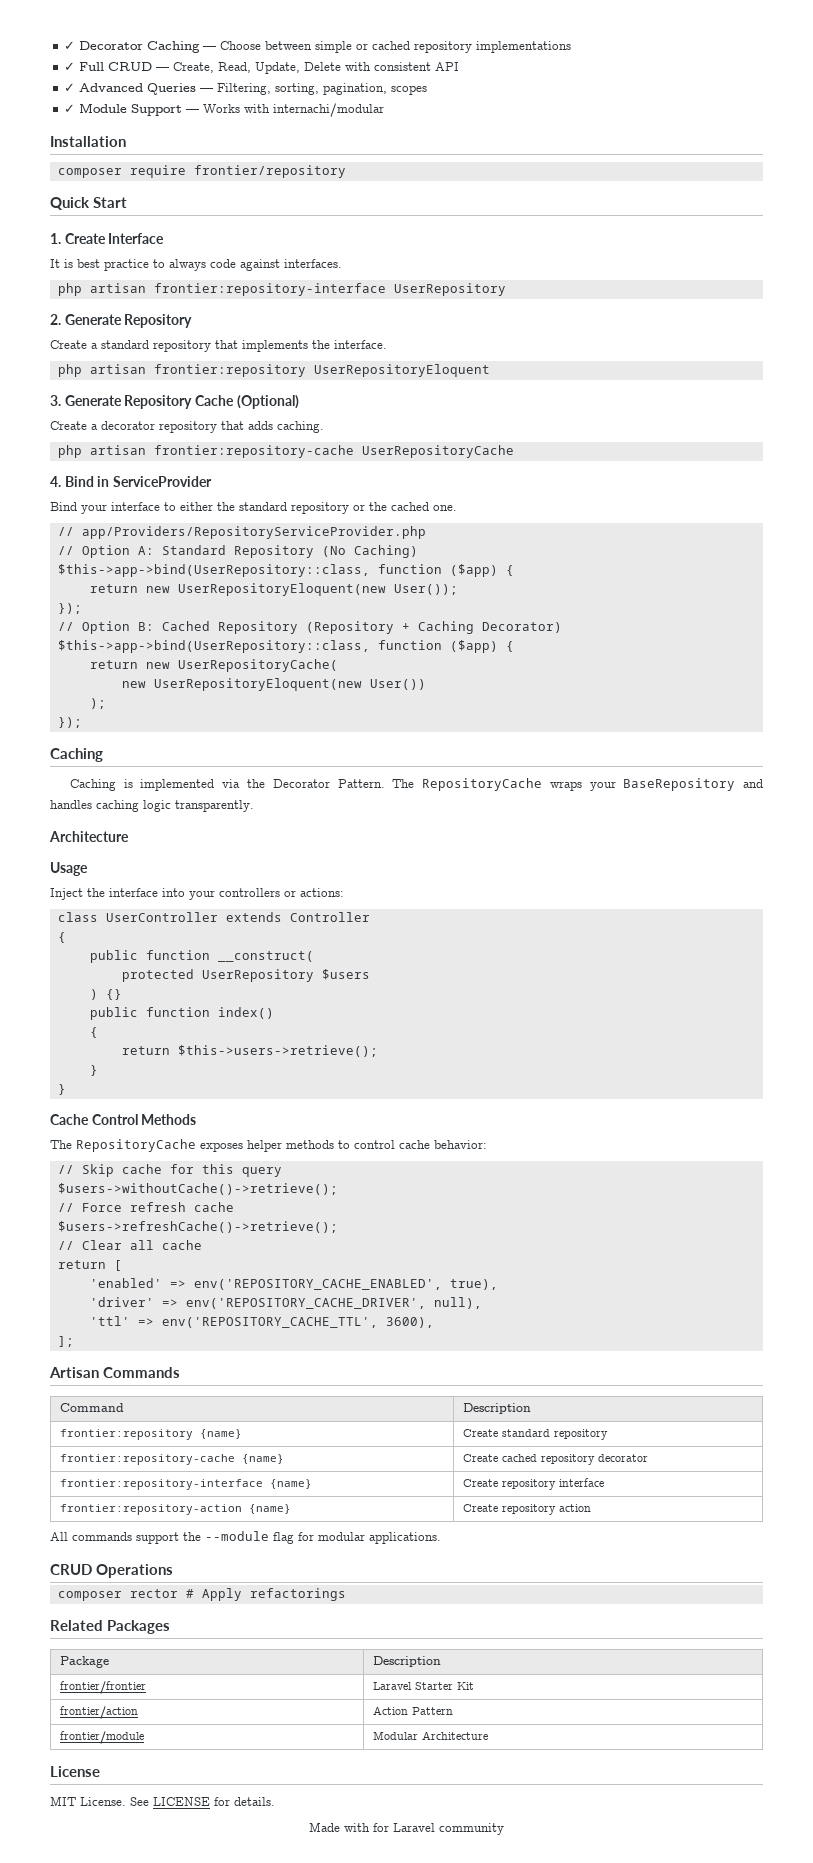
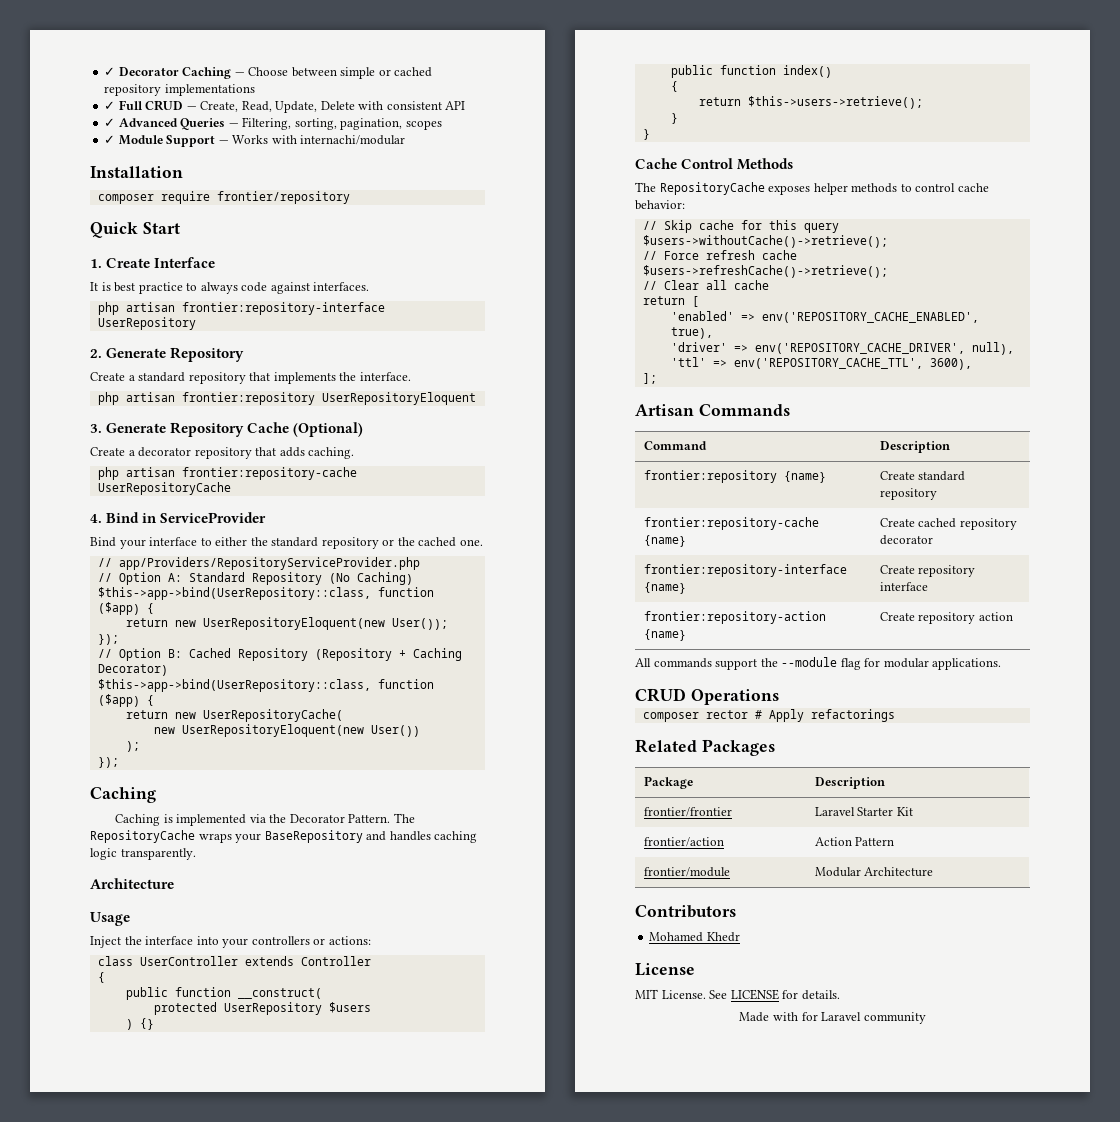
(489, 1735) none -> [635,905,736,918] [649,932,740,942] // Contributors // Mohamed Khedr

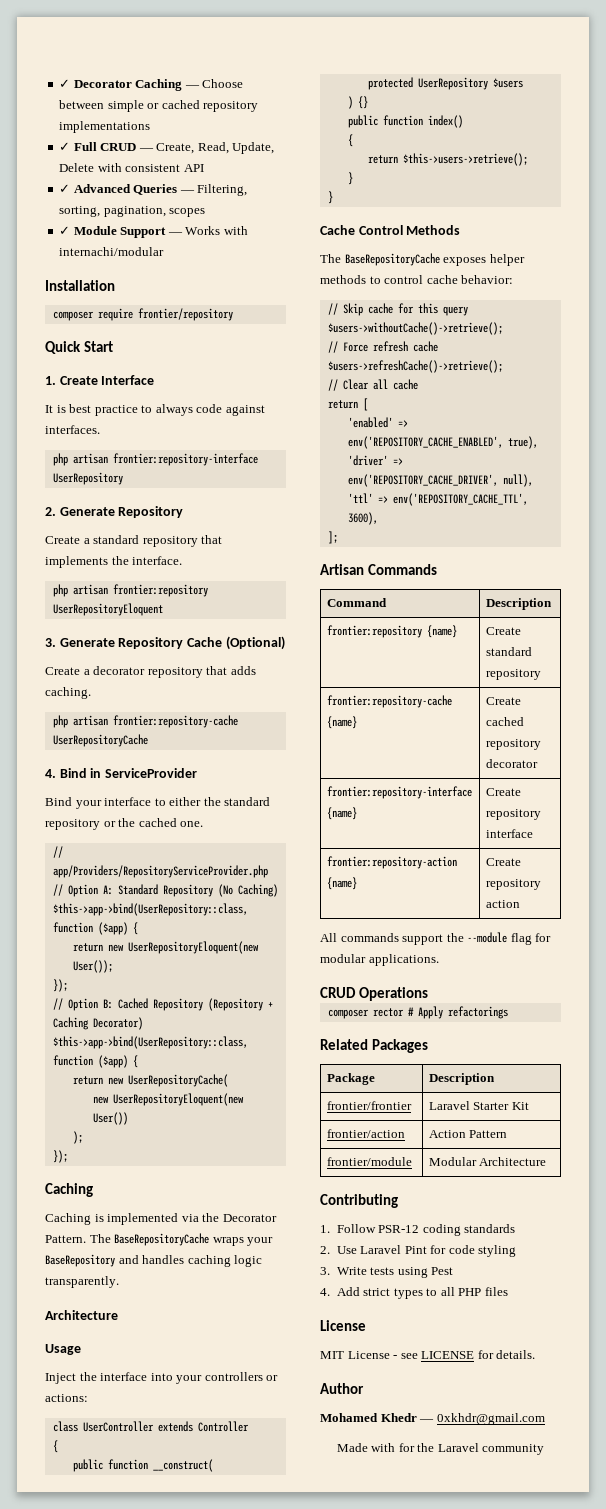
[90,830,195,843] RepositoryCache -> [114,1233,210,1246] BaseRepositoryCache
[659,182,765,195] RepositoryCache -> [344,253,440,266] BaseRepositoryCache
[635,905,736,918] [649,932,740,942] Contributors // Mohamed Khedr -> [320,1194,398,1208] [320,1224,516,1236] [320,1245,517,1257] [320,1267,454,1278] [320,1287,508,1299] Contributing // 1. Follow PSR-12 coding standards // 2. Use Laravel Pint for code styling // 3. Write tests using Pest // 4. Add strict types to all PHP files
[661,990,728,999] License. See -> [347,1351,418,1359] License - see
(840, 995) none -> [320,1383,364,1394] [320,1413,545,1425] // Author // Mohamed Khedr — 0xkhdr@gmail.com
(818, 1016) none -> [417,1443,435,1452] the

